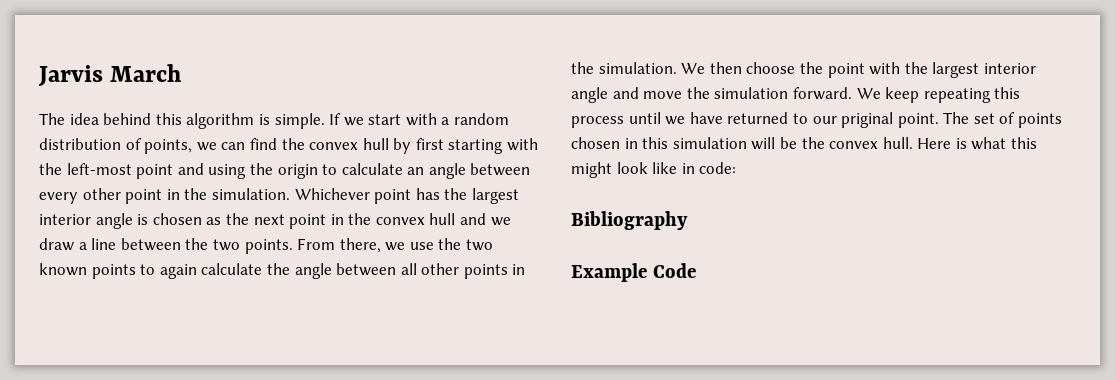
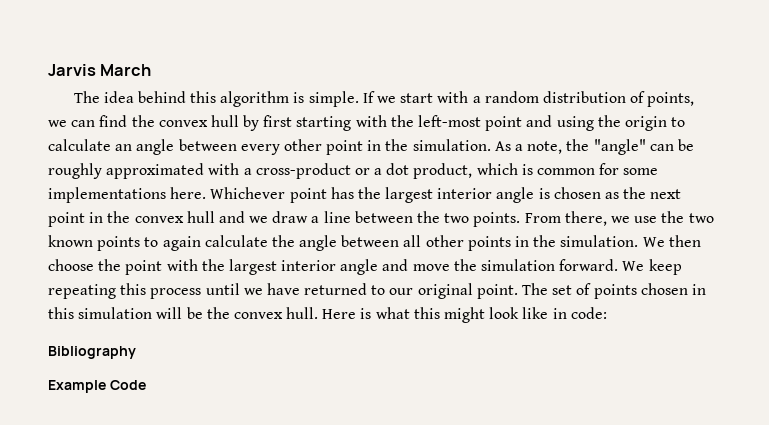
(290, 194) none -> [494,139,694,155] [48,163,659,179] [48,187,207,203] As a note, the "angle" can be roughly approximated with a cross-product or a dot product, which is common for some implementations here.
[841,112,894,128] priginal -> [417,283,473,299] original

